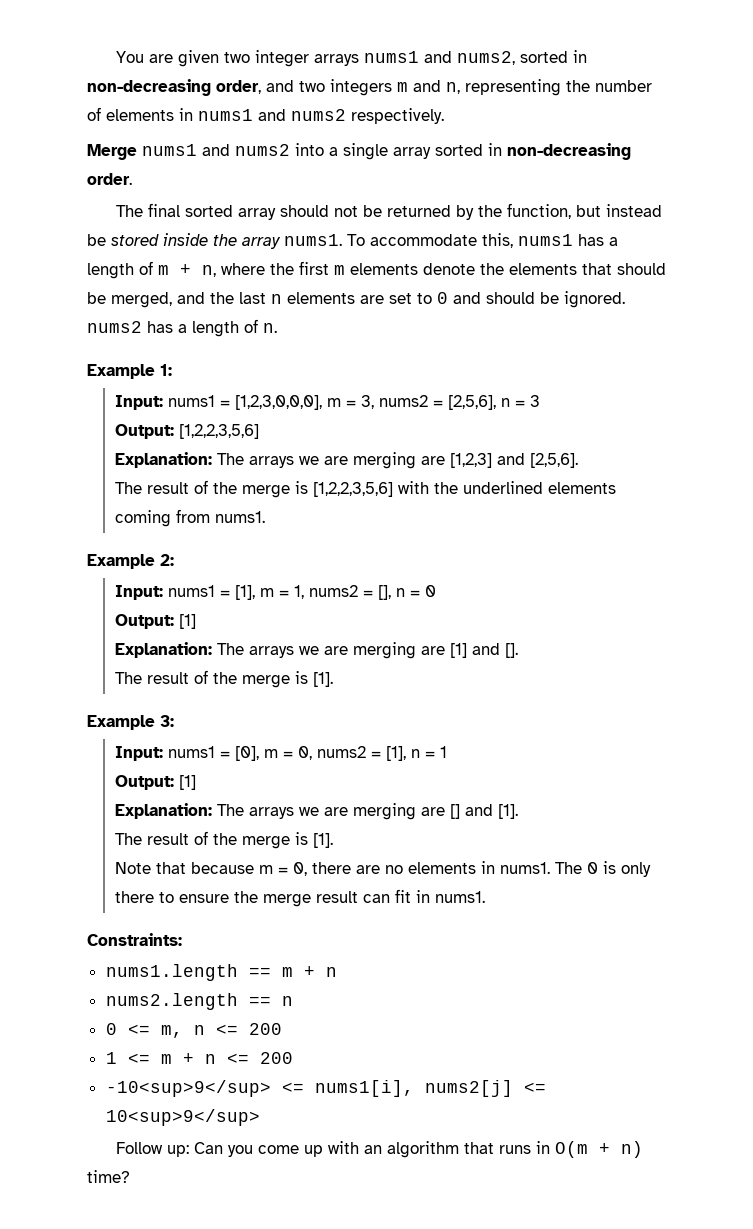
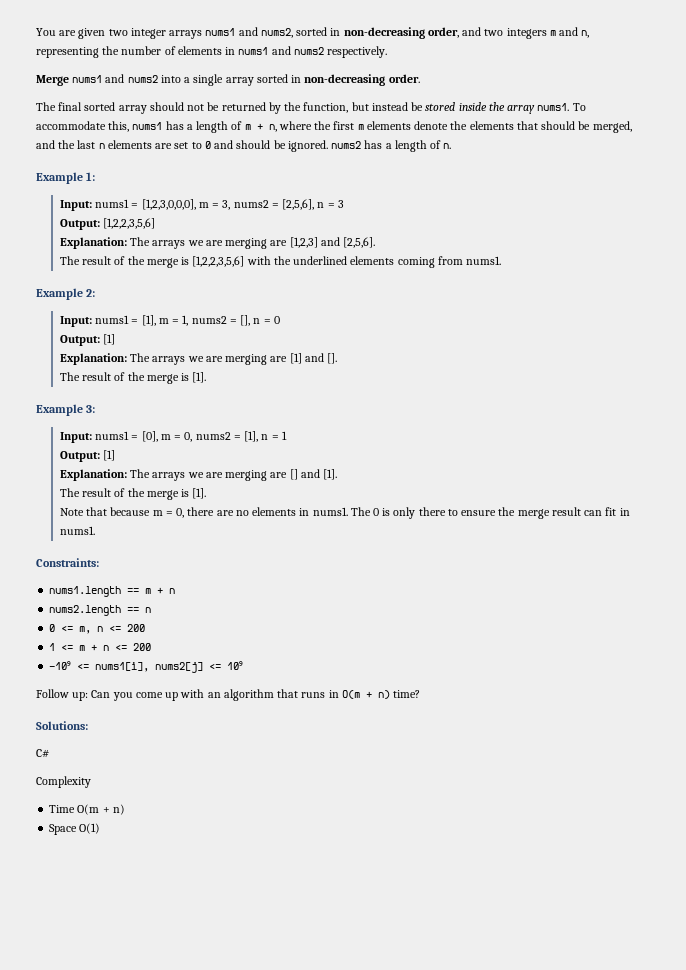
[105,1080,271,1097] -10<sup>9</sup> -> [49,661,72,670] -10⁹
[105,1109,260,1126] 10<sup>9</sup> -> [227,661,244,670] 10⁹
(130, 1176) none -> [36,721,88,730] [36,749,49,758] [36,776,91,788] [49,804,125,815] [49,823,101,835] // Solutions: // C# // Complexity // Time O(m + n) // Space O(1)

